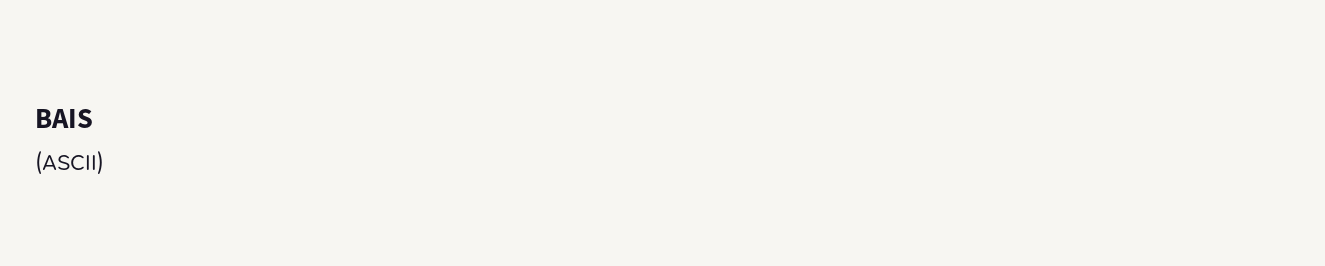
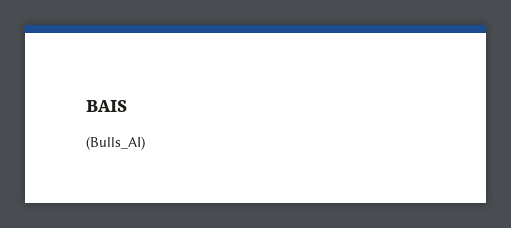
[35,150,104,175] (ASCII) -> [86,136,145,150] (Bulls_AI)

